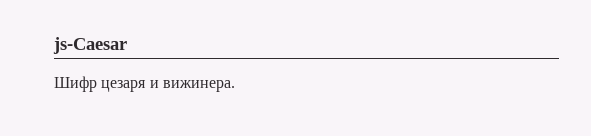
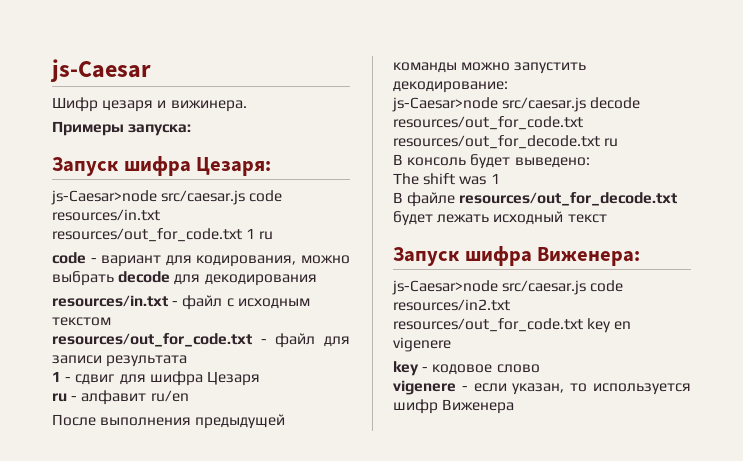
(235, 86) none -> [52,121,192,136] [52,156,272,176] [51,190,283,205] [52,209,160,221] [52,228,274,242] [52,252,350,267] [52,271,317,286] [52,295,310,310] [52,317,111,326] [52,333,350,348] [52,355,188,367] [52,371,260,386] [52,390,189,405] [52,414,286,429] [393,62,587,74] [393,81,508,93] [392,97,641,112] [393,116,583,130] [393,135,619,149] [393,154,590,169] [393,173,500,185] [393,192,678,207] [393,211,607,226] [393,246,641,266] [392,280,624,295] [393,299,510,311] [393,318,632,333] [393,337,451,352] [393,361,540,376] [393,380,691,395] [393,399,515,414] // Примеры запуска: // Запуск шифра Цезаря: // js-Caesar>node src/caesar.js code resources/in.txt resources/out_for_code.txt 1 ru // code - вариант для кодирования, можно выбрать decode для декодирования // resources/in.txt - файл с исходным текстом // resources/out_for_code.txt - файл для записи результата // 1 - сдвиг для шифра Цезаря // ru - алфавит ru/en // После выполнения предыдущей команды можно запустить декодирование: // js-Caesar>node src/caesar.js decode resources/out_for_code.txt resources/out_for_decode.txt ru // В консоль будет выведено: // The shift was 1 // В файле resources/out_for_decode.txt будет лежать исходный текст // Запуск шифра Виженера: // js-Caesar>node src/caesar.js code resources/in2.txt resources/out_for_code.txt key en vigenere // key - кодовое слово // vigenere - если указан, то используется шифр Виженера

